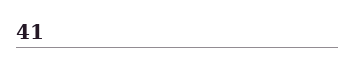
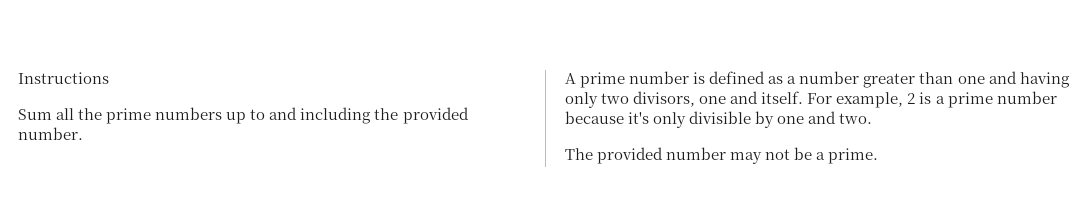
[16,24,44,39] 41 -> [18,72,109,84] [18,107,469,124] [18,127,83,140] [565,71,1070,88] [565,91,1057,108] [565,111,873,128] [565,147,879,164] Instructions // Sum all the prime numbers up to and including the provided number. // A prime number is defined as a number greater than one and having only two divisors, one and itself. For example, 2 is a prime number because it's only divisible by one and two. // The provided number may not be a prime.

